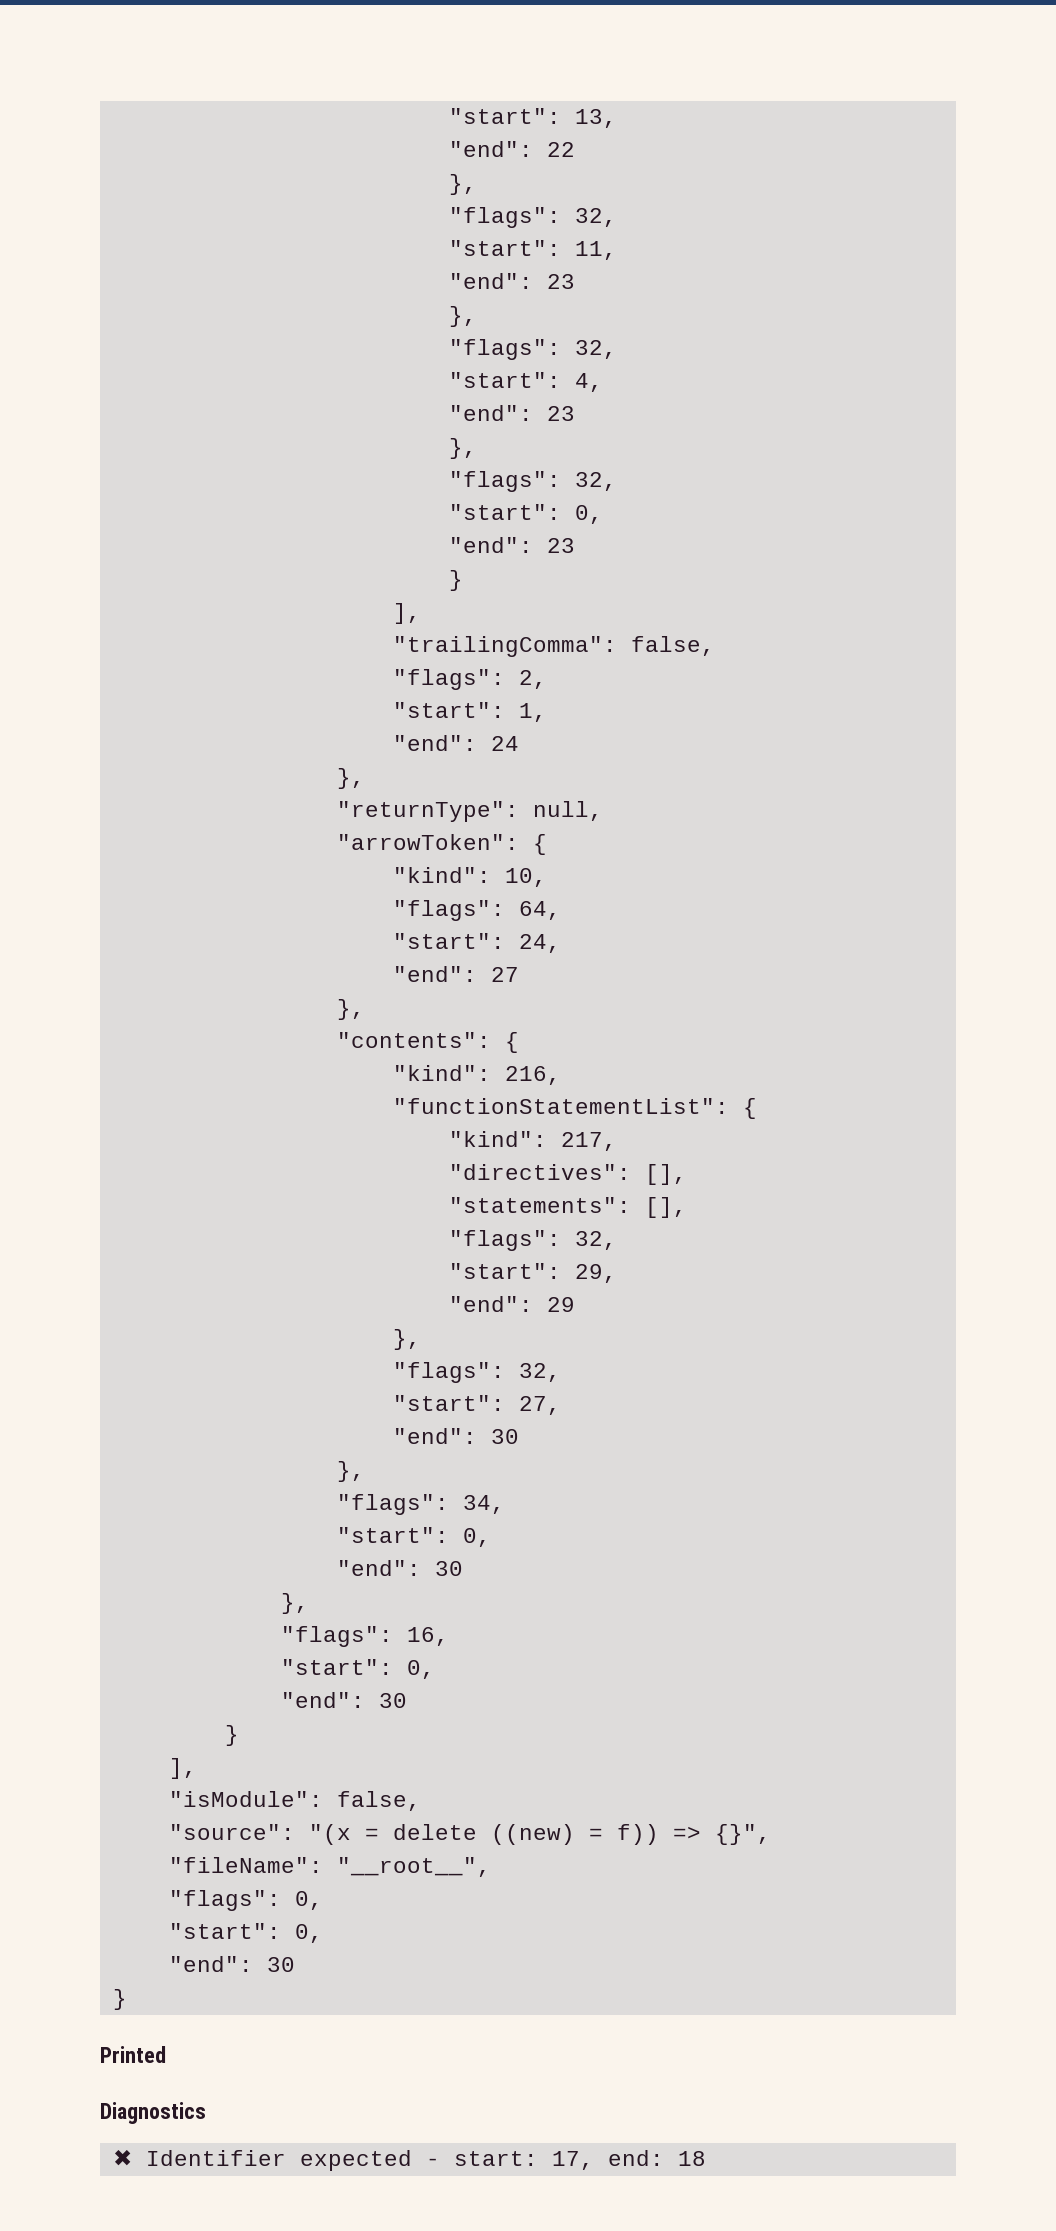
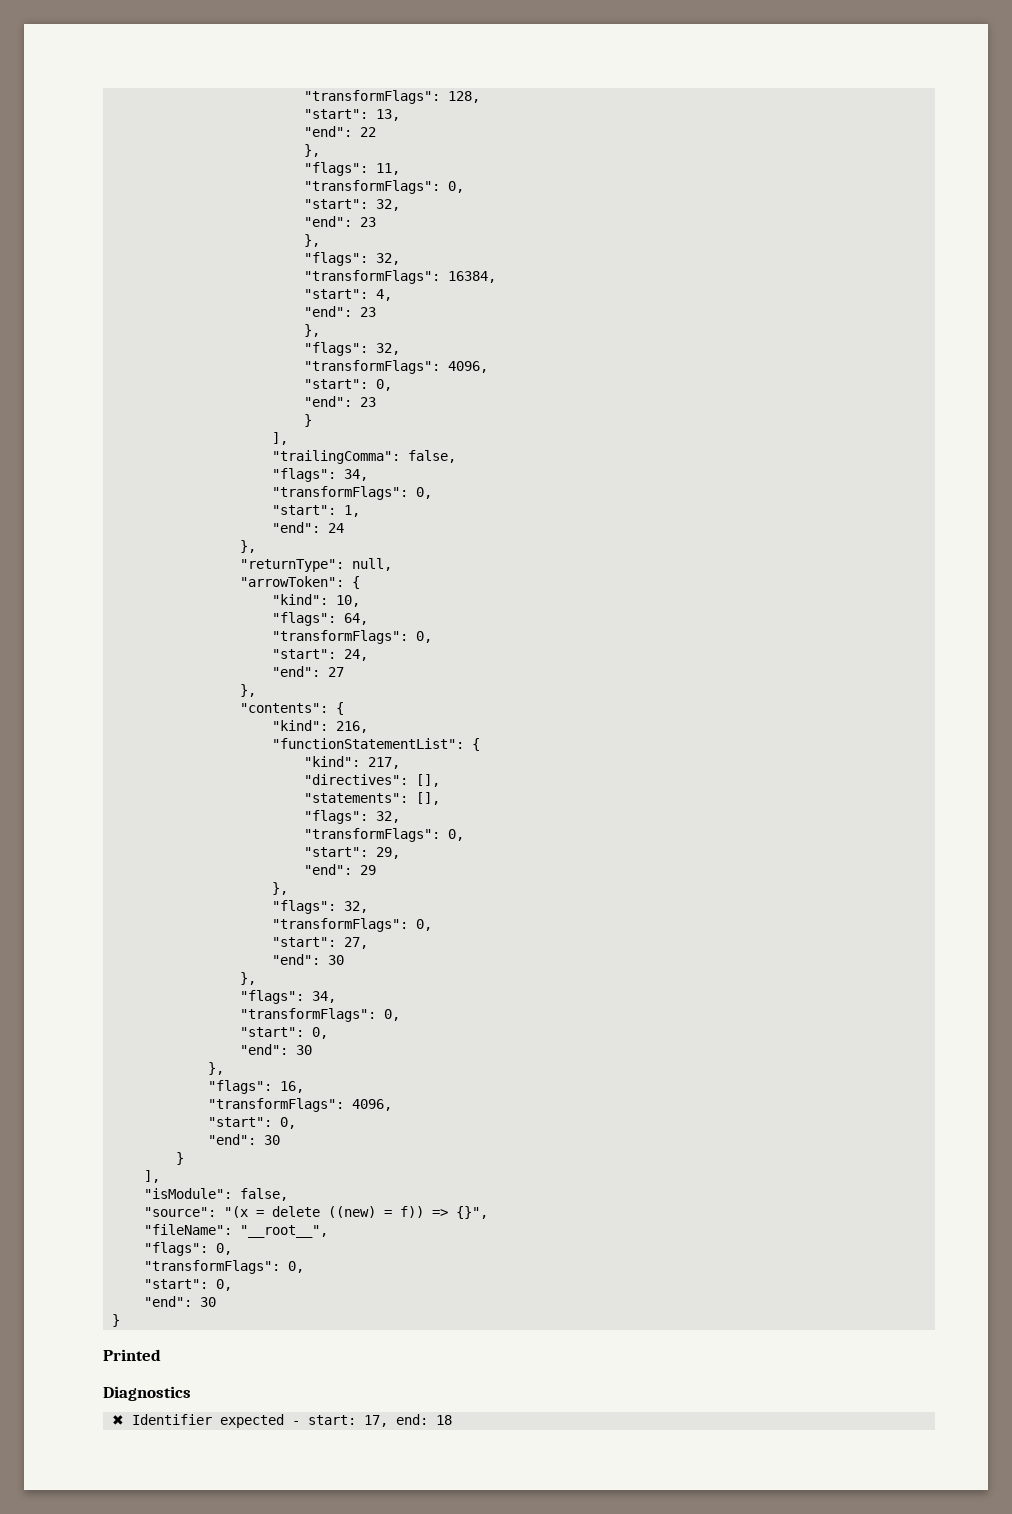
(449, 116) none -> [303,90,480,104] "transformFlags": 128, //
[575,208,618,227] [449,240,618,260] [449,273,576,289] [449,306,478,327] [449,339,618,360] 32, // "start": 11, // "end": 23 // }, // "flags": 32, -> [375,163,400,175] [303,180,464,194] [303,199,400,211] [303,216,376,227] [303,234,320,247] [303,252,400,266] [303,270,496,284] 11, // "transformFlags": 0, // "start": 32, // "end": 23 // }, // "flags": 32, // "transformFlags": 16384,
(618, 481) none -> [303,360,488,374] // "transformFlags": 4096,
[519,670,548,689] 2, -> [343,469,368,481] [271,486,432,500] 34, // "transformFlags": 0,
(562, 910) none -> [271,630,432,644] // "transformFlags": 0,
(618, 1240) none -> [303,828,464,842] // "transformFlags": 0,
(562, 1372) none -> [271,918,432,932] // "transformFlags": 0,
(506, 1504) none -> [239,1008,400,1022] // "transformFlags": 0,
(450, 1636) none -> [207,1098,392,1112] // "transformFlags": 4096,
(324, 1900) none -> [143,1260,304,1274] // "transformFlags": 0,

